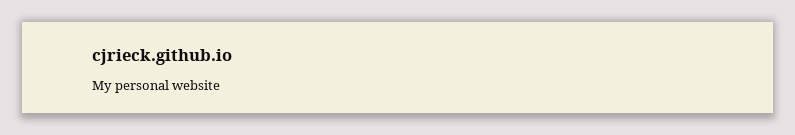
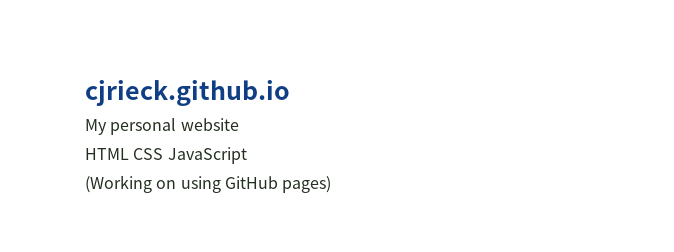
(221, 85) none -> [85,147,247,164] [85,175,332,193] // HTML CSS JavaScript // (Working on using GitHub pages)

